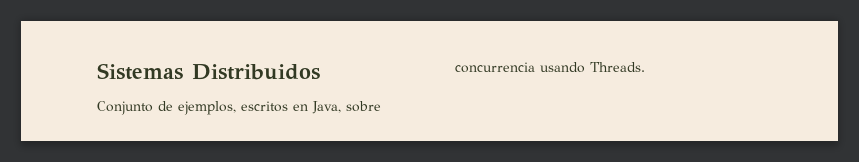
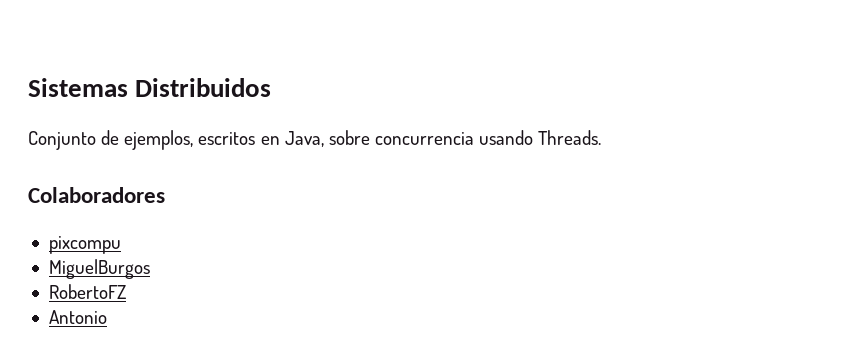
(645, 67) none -> [28,187,165,203] [48,236,121,254] [48,259,150,279] [48,284,127,299] [48,310,107,324] // Colaboradores // pixcompu // MiguelBurgos // RobertoFZ // Antonio

